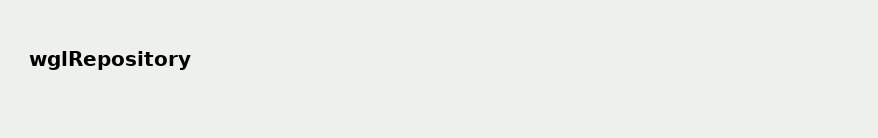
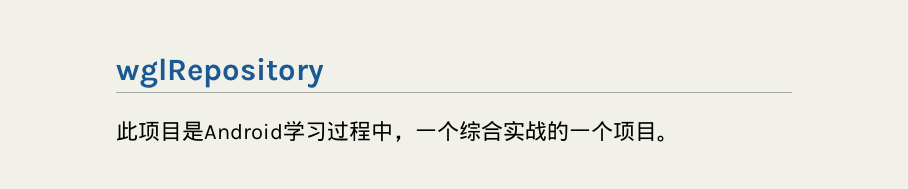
(191, 60) none -> [116,120,679,142] // 此项目是Android学习过程中，一个综合实战的一个项目。

